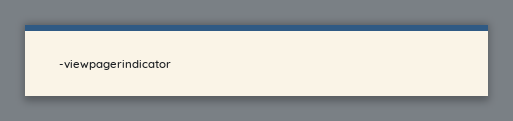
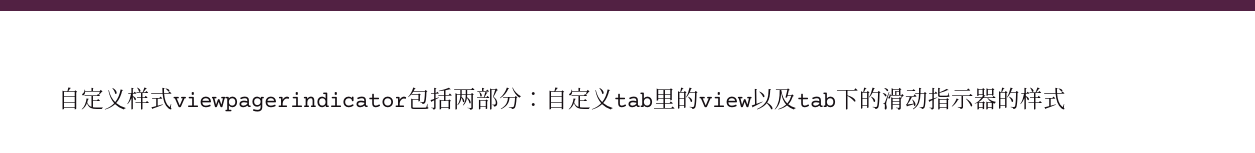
[59,60,171,70] -viewpagerindicator -> [58,87,1066,112] 自定义样式viewpagerindicator包括两部分：自定义tab里的view以及tab下的滑动指示器的样式

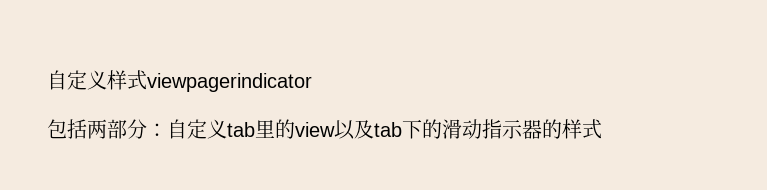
(407, 102) none -> (312, 82) //

